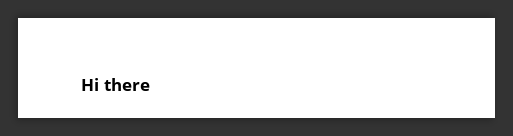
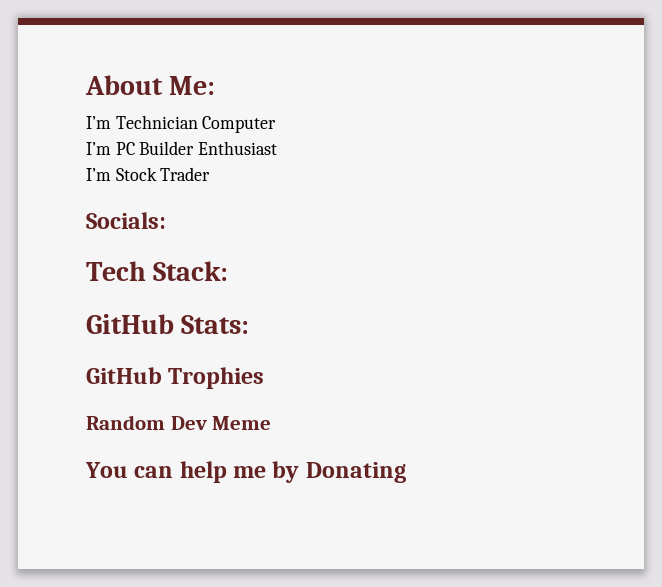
[81,78,150,91] Hi there -> [85,75,216,95] [86,115,277,133] [86,141,278,155] [86,167,211,181] [86,212,166,229] [86,261,229,281] [86,314,250,334] [86,367,265,389] [86,415,272,430] [85,461,406,483] About Me: // I’m Technician Computer // I’m PC Builder Enthusiast // I’m Stock Trader // Socials: // Tech Stack: // GitHub Stats: // GitHub Trophies // Random Dev Meme // You can help me by Donating

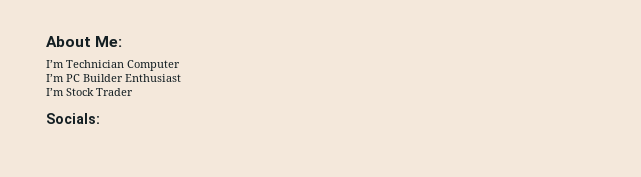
[86,261,229,281] [86,314,250,334] [86,367,265,389] [86,415,272,430] [85,461,406,483] // Tech Stack: // GitHub Stats: // GitHub Trophies // Random Dev Meme // You can help me by Donating -> (100, 118) none

